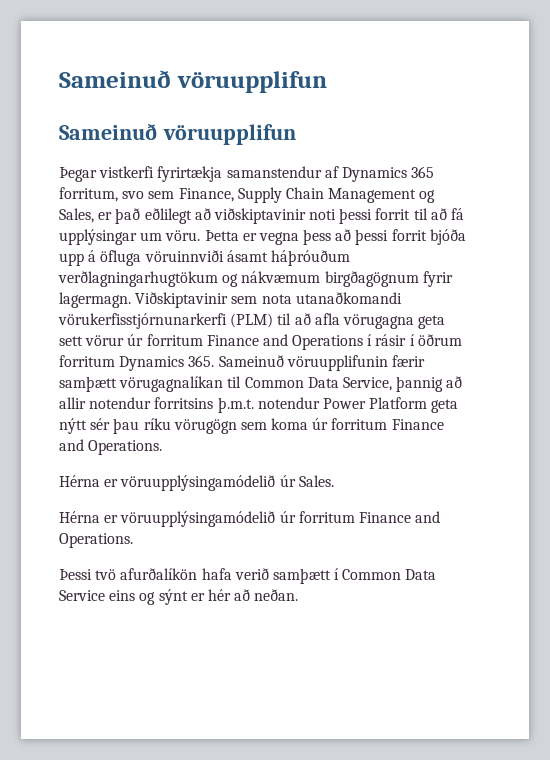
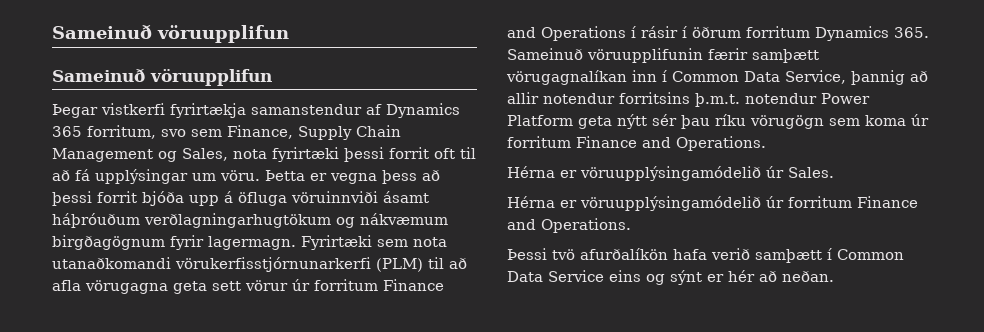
[98,208,411,224] er það eðlilegt að viðskiptavinir noti þessi forrit -> [233,147,455,162] nota fyrirtæki þessi forrit oft
[135,292,229,308] Viðskiptavinir -> [301,235,372,250] Fyrirtæki
[227,376,242,388] til -> [632,70,667,82] inn í

